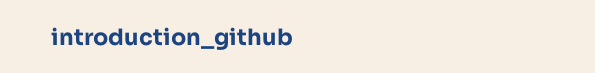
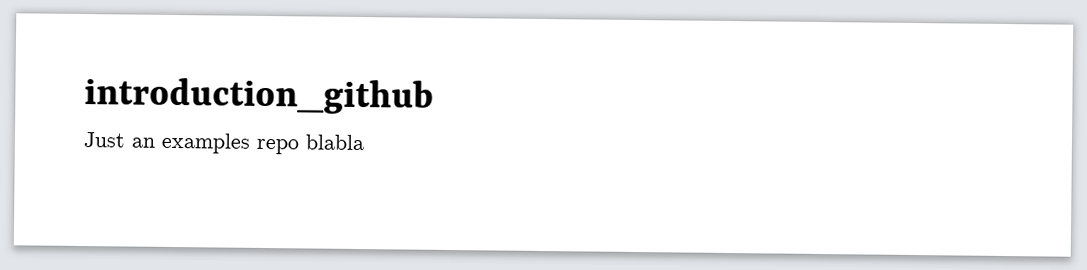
(293, 38) none -> [83,132,364,155] // Just an examples repo blabla

